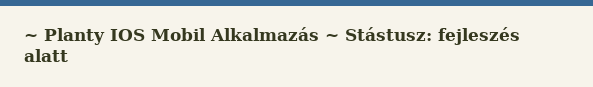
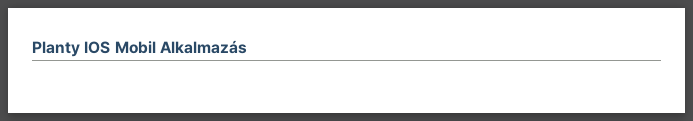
[24,33,38,41] ~ -> (32, 49) none
[325,27,520,45] [24,49,68,62] ~ Stástusz: fejleszés alatt -> (247, 47) none

